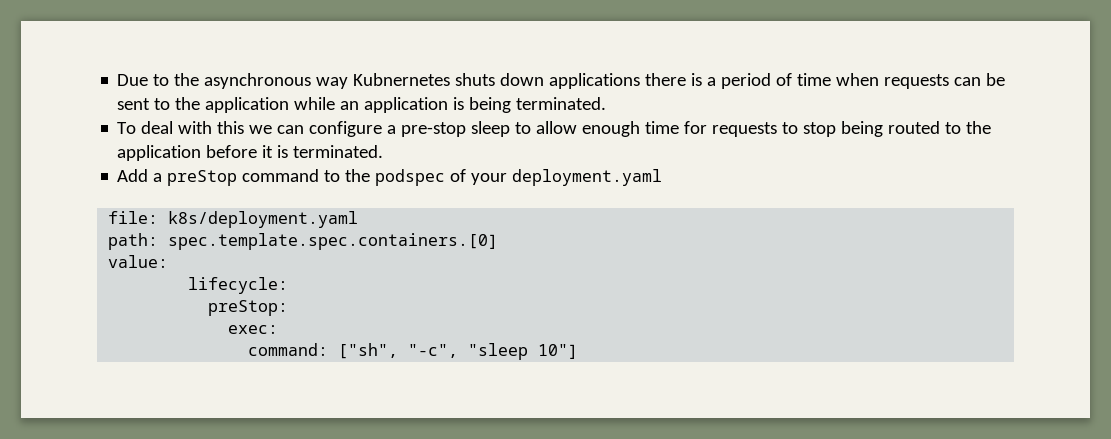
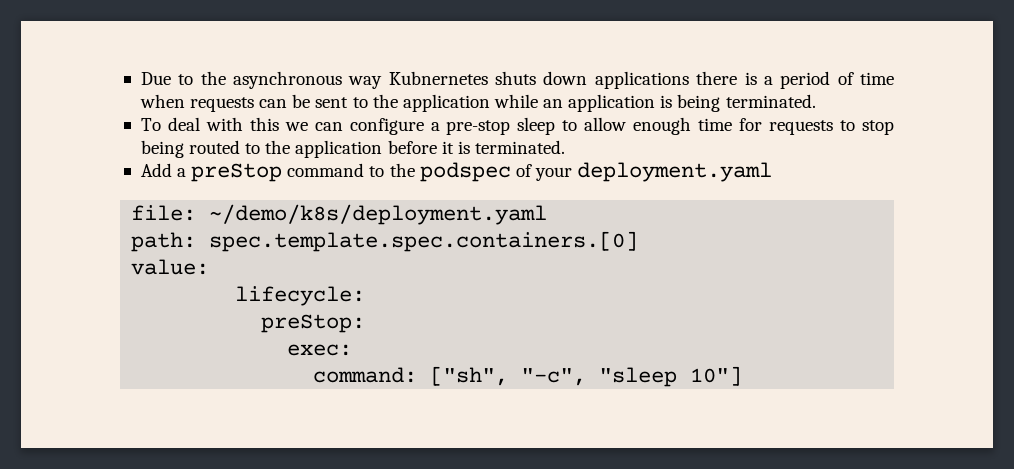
[168,211,359,228] k8s/deployment.yaml -> [209,204,548,225] ~/demo/k8s/deployment.yaml

